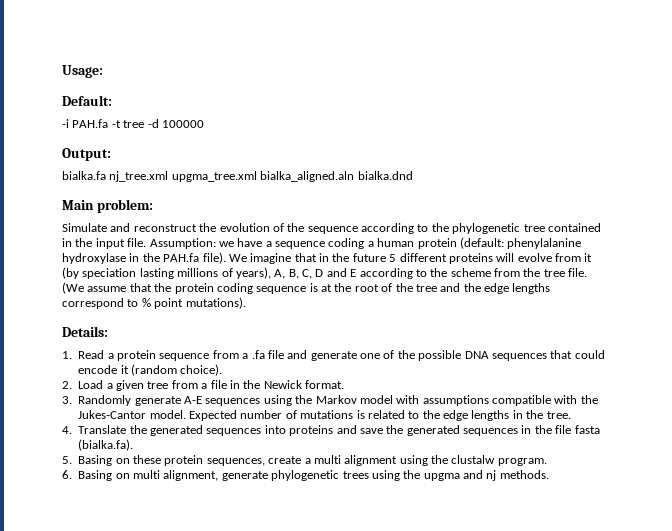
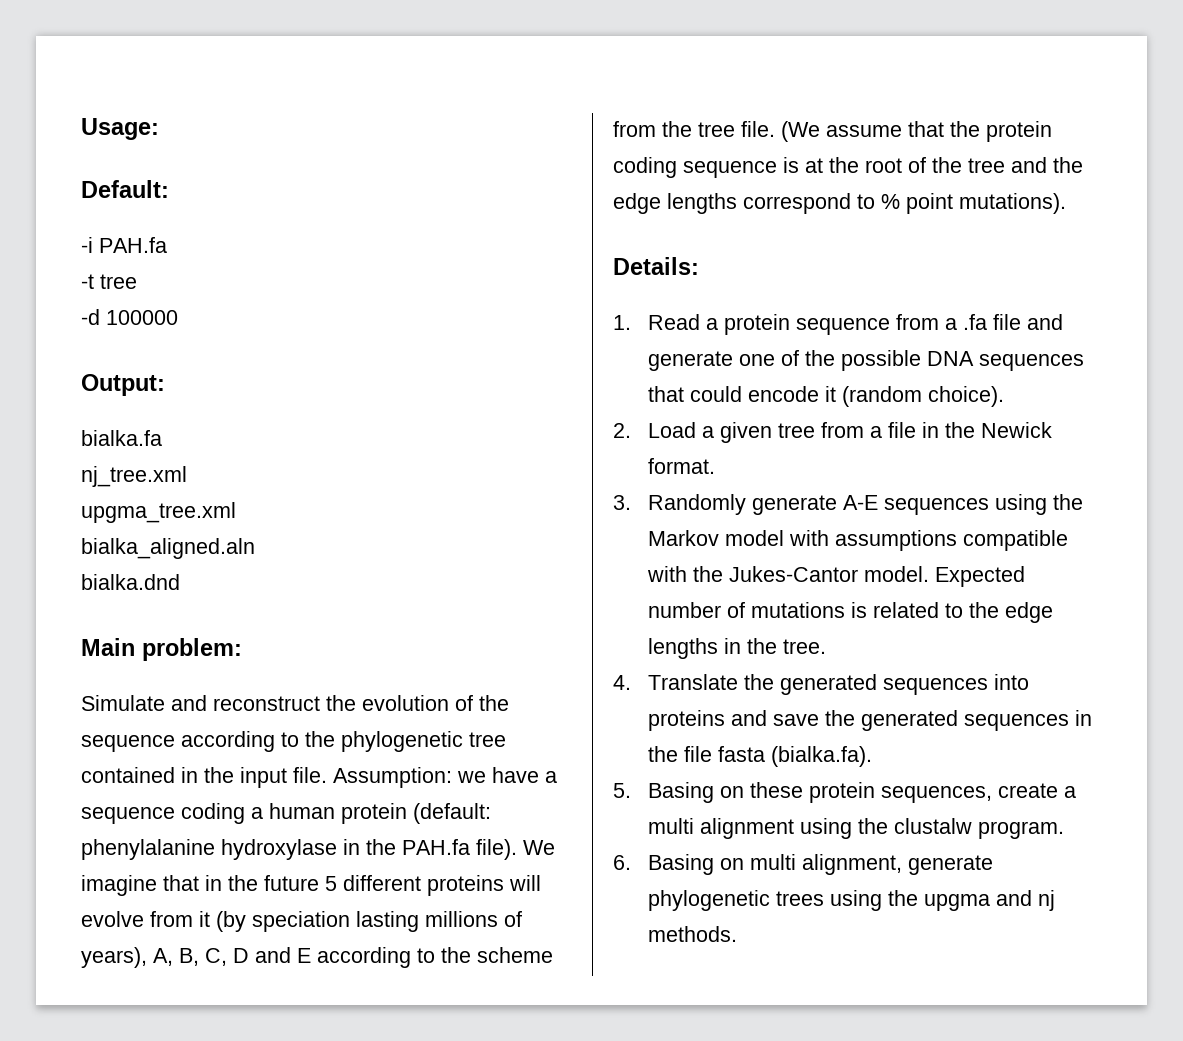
(109, 123) none -> (167, 245) //
(145, 124) none -> (137, 281) //
(106, 175) none -> (162, 438) //
(169, 176) none -> (187, 476) //
(257, 176) none -> (236, 512) //
(355, 176) none -> (255, 548) //

